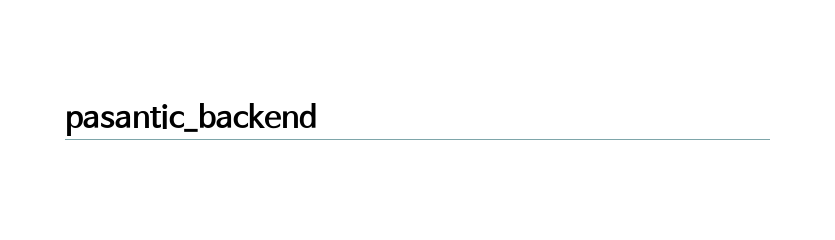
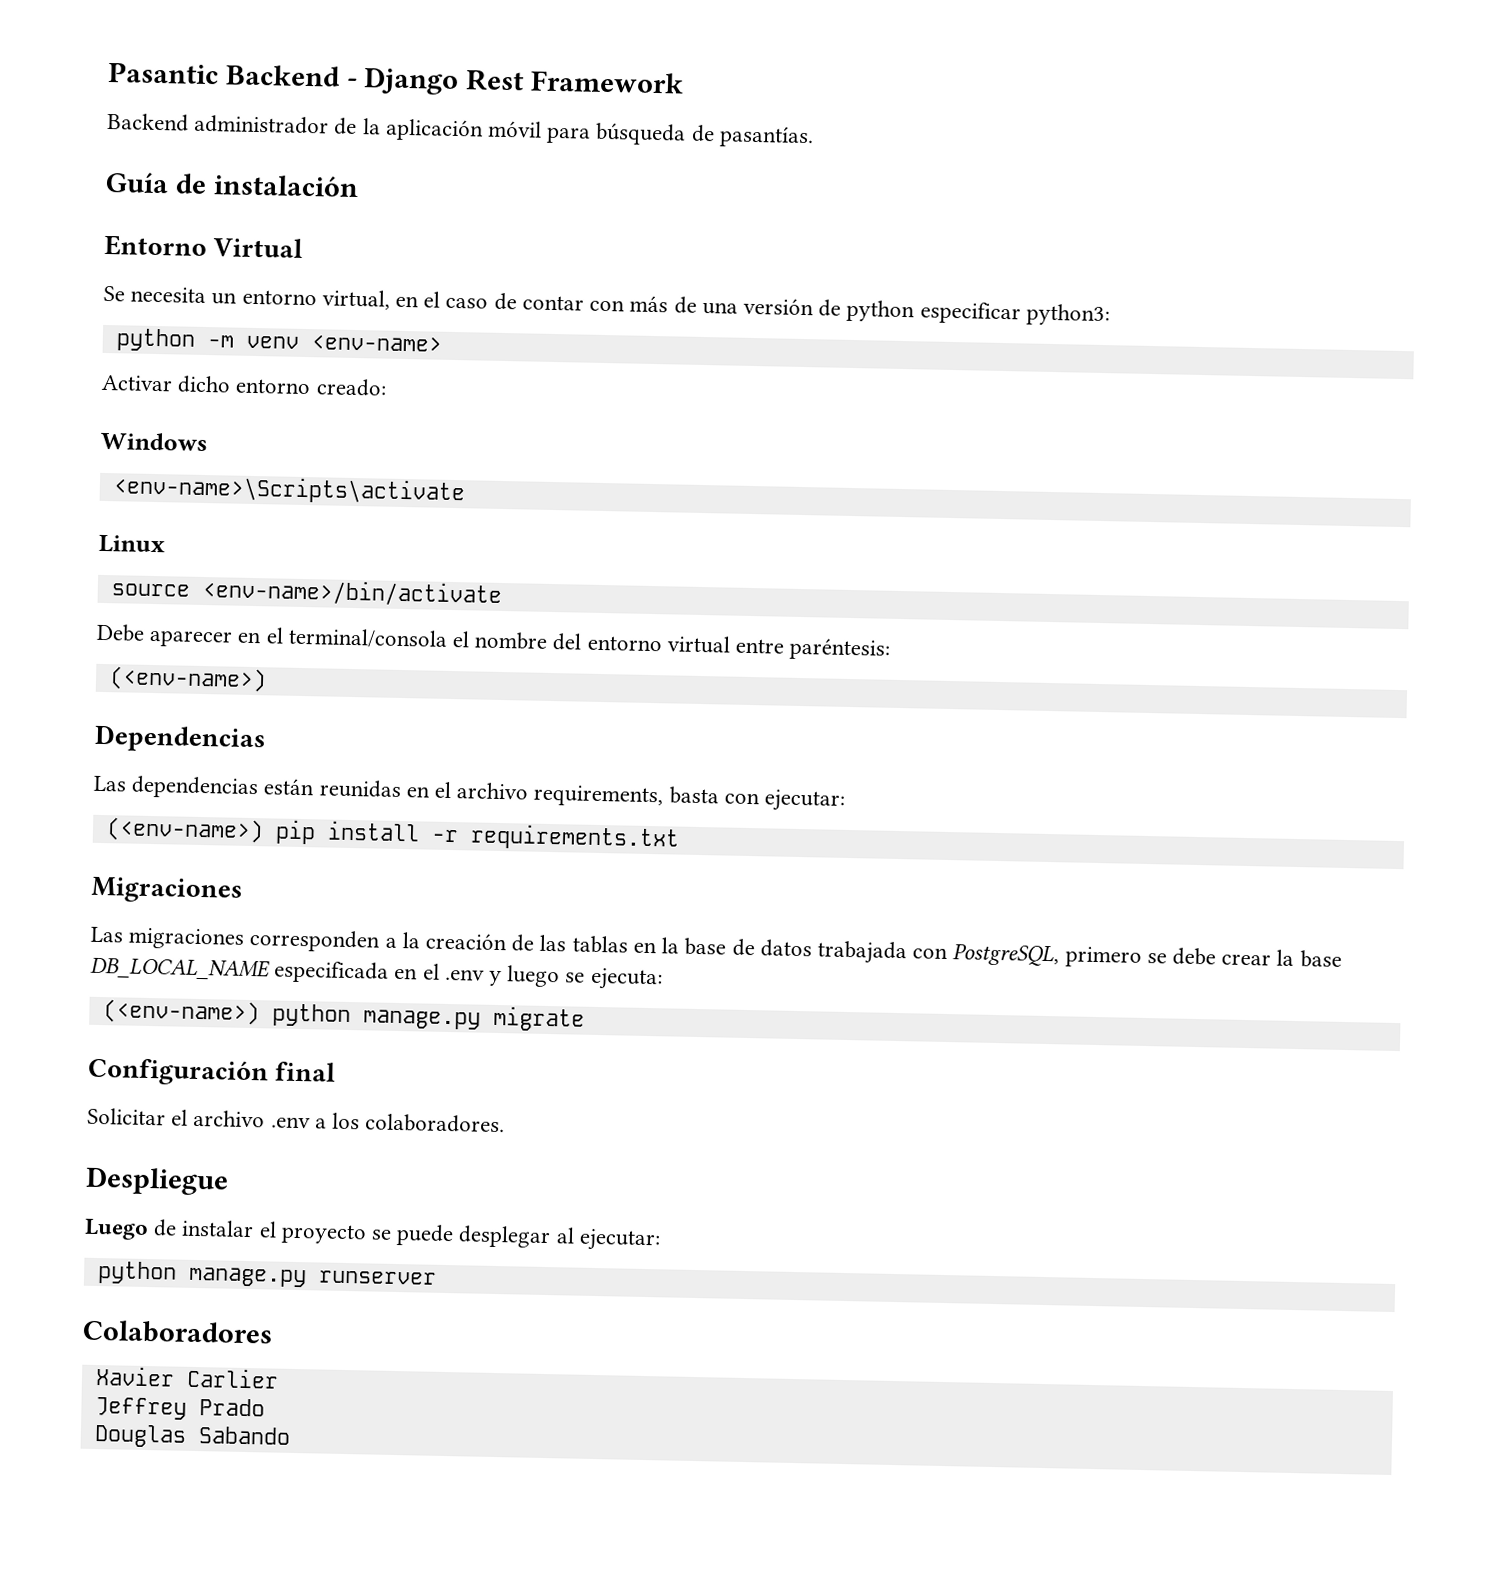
[65,103,317,136] pasantic_backend -> [108,61,685,96] [107,112,814,149] [105,171,359,198] [104,234,304,258] [103,285,1110,327] [115,328,442,352] [101,374,387,397] [100,431,208,452] [112,474,466,506] [98,534,165,554] [110,577,503,607] [96,623,891,661] [108,666,267,693] [94,724,267,754] [93,775,846,812] [105,817,680,852] [91,876,244,904] [90,926,1342,968] [90,956,663,991] [102,999,585,1032] [87,1057,337,1087] [87,1107,506,1134] [85,1166,229,1196] [84,1218,661,1252] [96,1261,437,1288] [82,1319,273,1345] [94,1365,279,1389] [94,1396,265,1420] [93,1423,291,1448] Pasantic Backend - Django Rest Framework // Backend administrador de la aplicación móvil para búsqueda de pasantías. // Guía de instalación // Entorno Virtual // Se necesita un entorno virtual, en el caso de contar con más de una versión de python especificar python3: // python -m venv <env-name> // Activar dicho entorno creado: // Windows // <env-name>\Scripts\activate // Linux // source <env-name>/bin/activate // Debe aparecer en el terminal/consola el nombre del entorno virtual entre paréntesis: // (<env-name>) // Dependencias // Las dependencias están reunidas en el archivo requirements, basta con ejecutar: // (<env-name>) pip install -r requirements.txt // Migraciones // Las migraciones corresponden a la creación de las tablas en la base de datos trabajada con PostgreSQL, primero se debe crear la base DB_LOCAL_NAME especificada en el .env y luego se ejecuta: // (<env-name>) python manage.py migrate // Configuración final // Solicitar el archivo .env a los colaboradores. // Despliegue // Luego de instalar el proyecto se puede desplegar al ejecutar: // python manage.py runserver // Colaboradores // Xavier Carlier // Jeffrey Prado // Douglas Sabando

